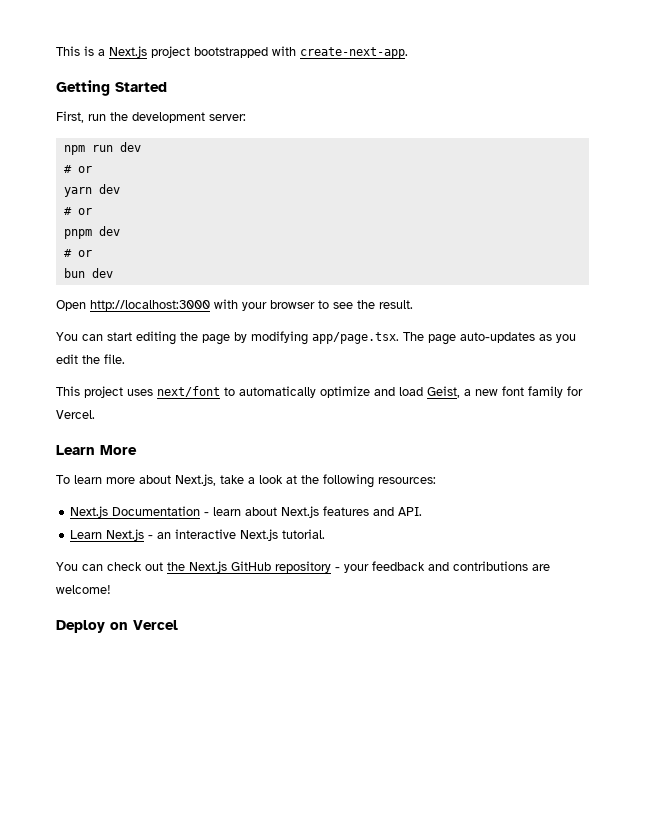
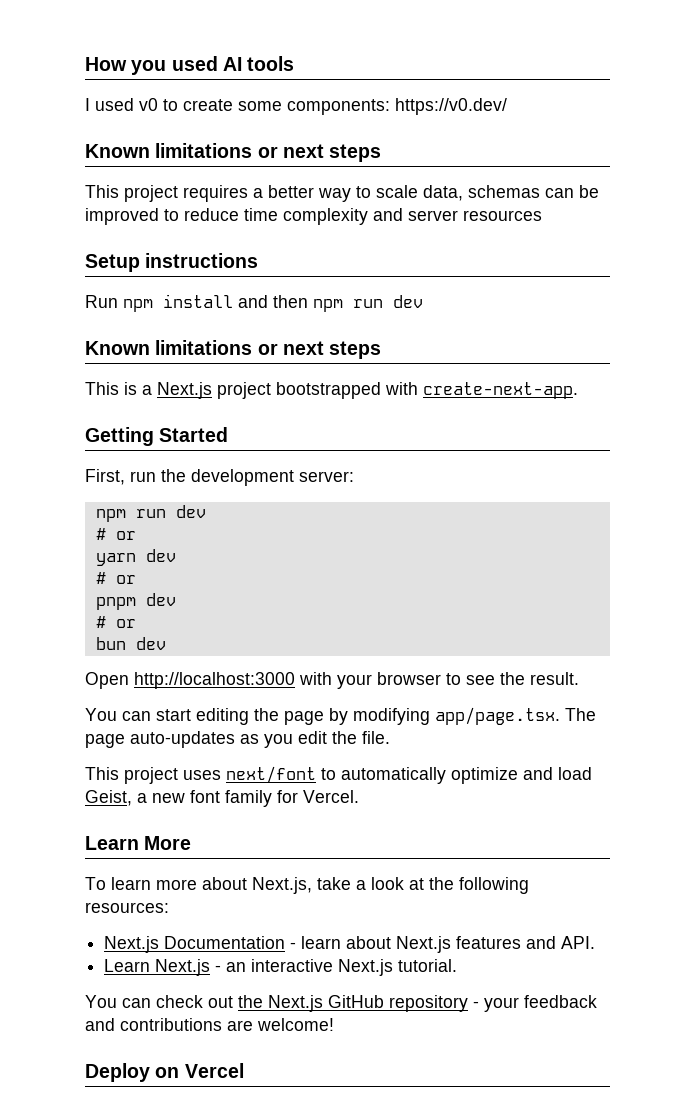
(56, 51) none -> [85,56,295,75] [85,98,507,115] [85,143,382,162] [85,185,599,202] [85,208,542,225] [85,253,259,272] [85,294,423,312] [85,340,382,359] How you used AI tools // I used v0 to create some components: https://v0.dev/ // Known limitations or next steps // This project requires a better way to scale data, schemas can be improved to reduce time complexity and server resources // Setup instructions // Run npm install and then npm run dev // Known limitations or next steps //

